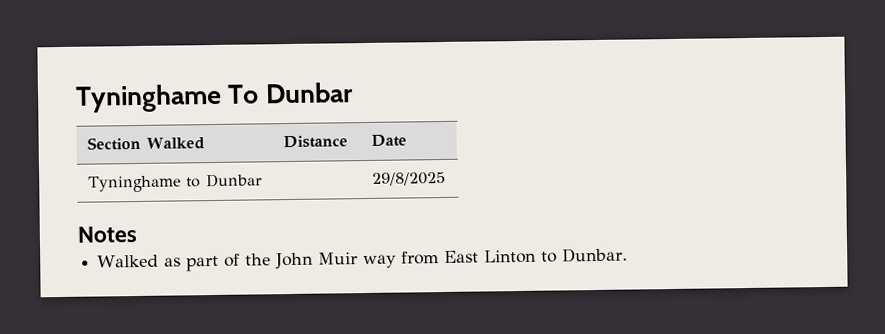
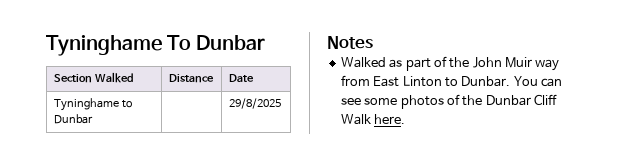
(629, 255) none -> [513,76,562,87] [340,94,557,109] [340,114,406,125] You can see some photos of the Dunbar Cliff Walk here.

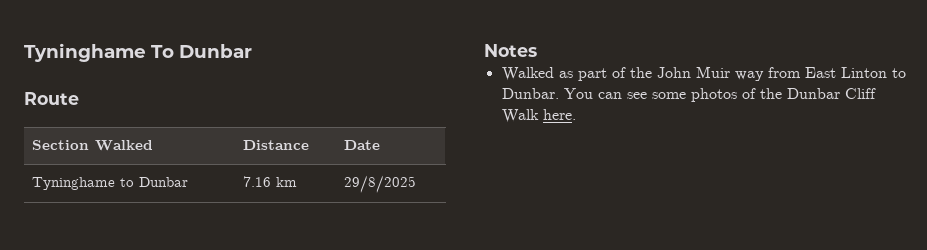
(266, 42) none -> [24,92,79,105] // Route
(93, 119) none -> [242,176,297,187] 7.16 km

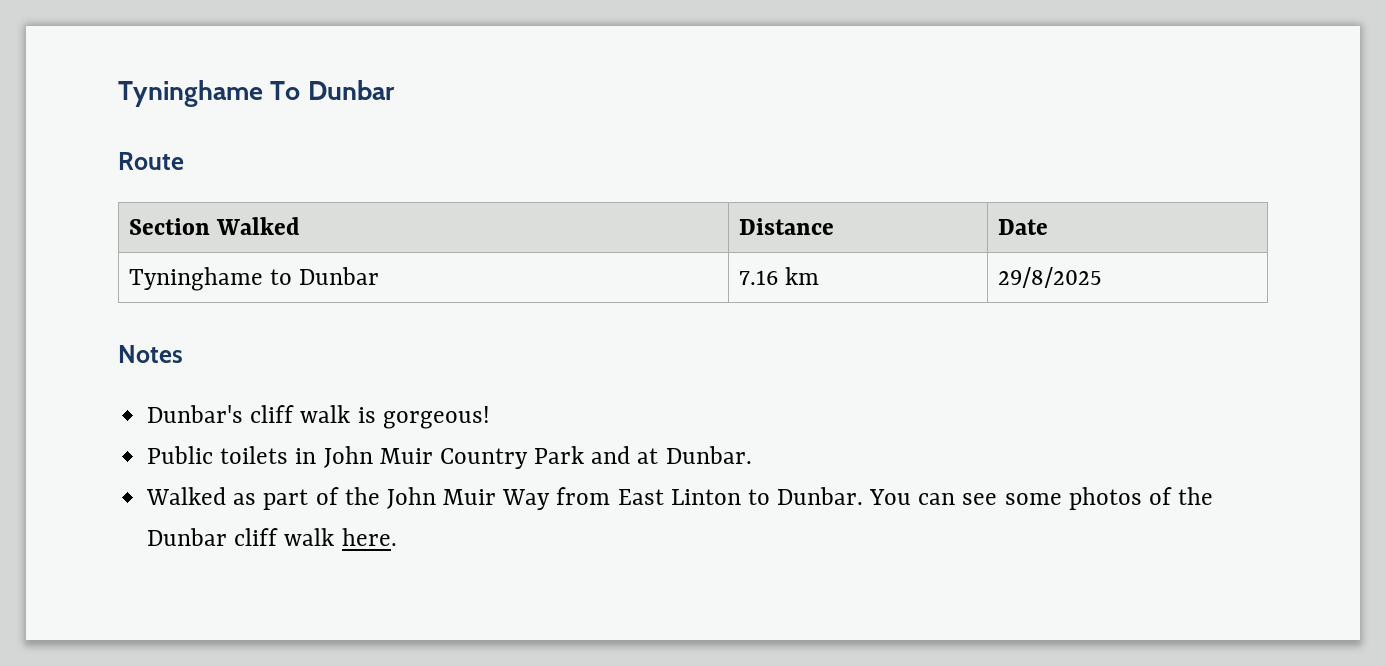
(537, 50) none -> [147,405,490,429] [147,446,752,469] // Dunbar's cliff walk is gorgeous! // Public toilets in John Muir Country Park and at Dunbar.
[734,71,764,81] way -> [502,489,551,510] Way
[844,88,876,99] [501,109,539,123] Cliff Walk -> [234,528,335,546] cliff walk

